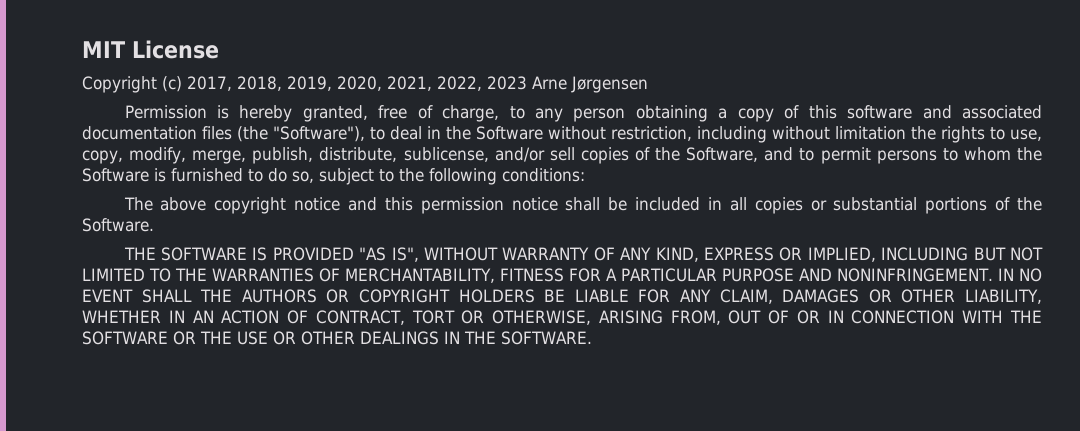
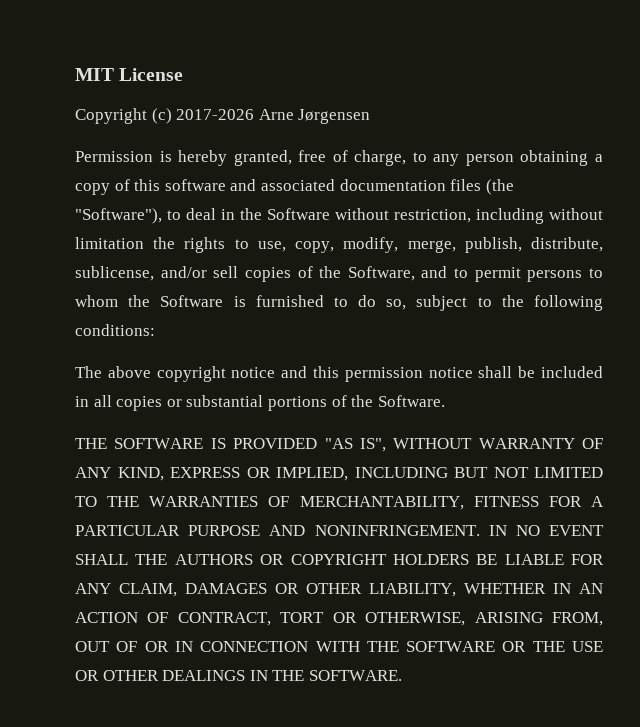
[187,76,527,91] 2017, 2018, 2019, 2020, 2021, 2022, 2023 -> [176,109,255,120] 2017-2026

